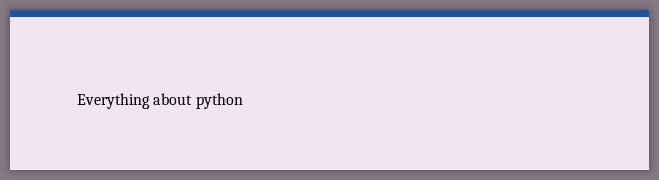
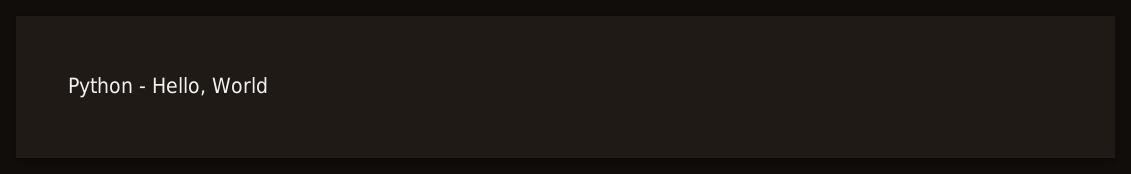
[77,93,243,109] Everything about python -> [68,77,268,98] Python - Hello, World

